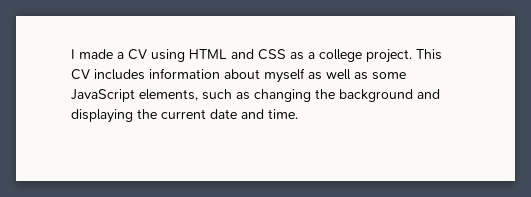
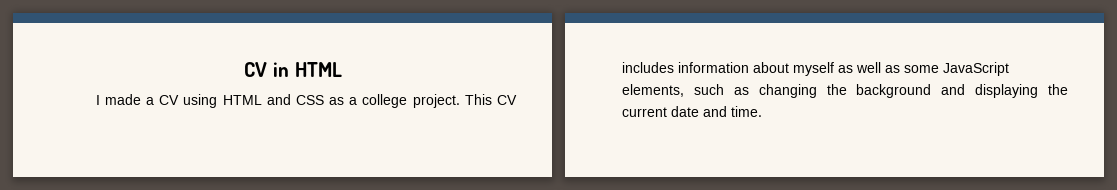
(71, 54) none -> [244,62,342,77] CV in HTML //

